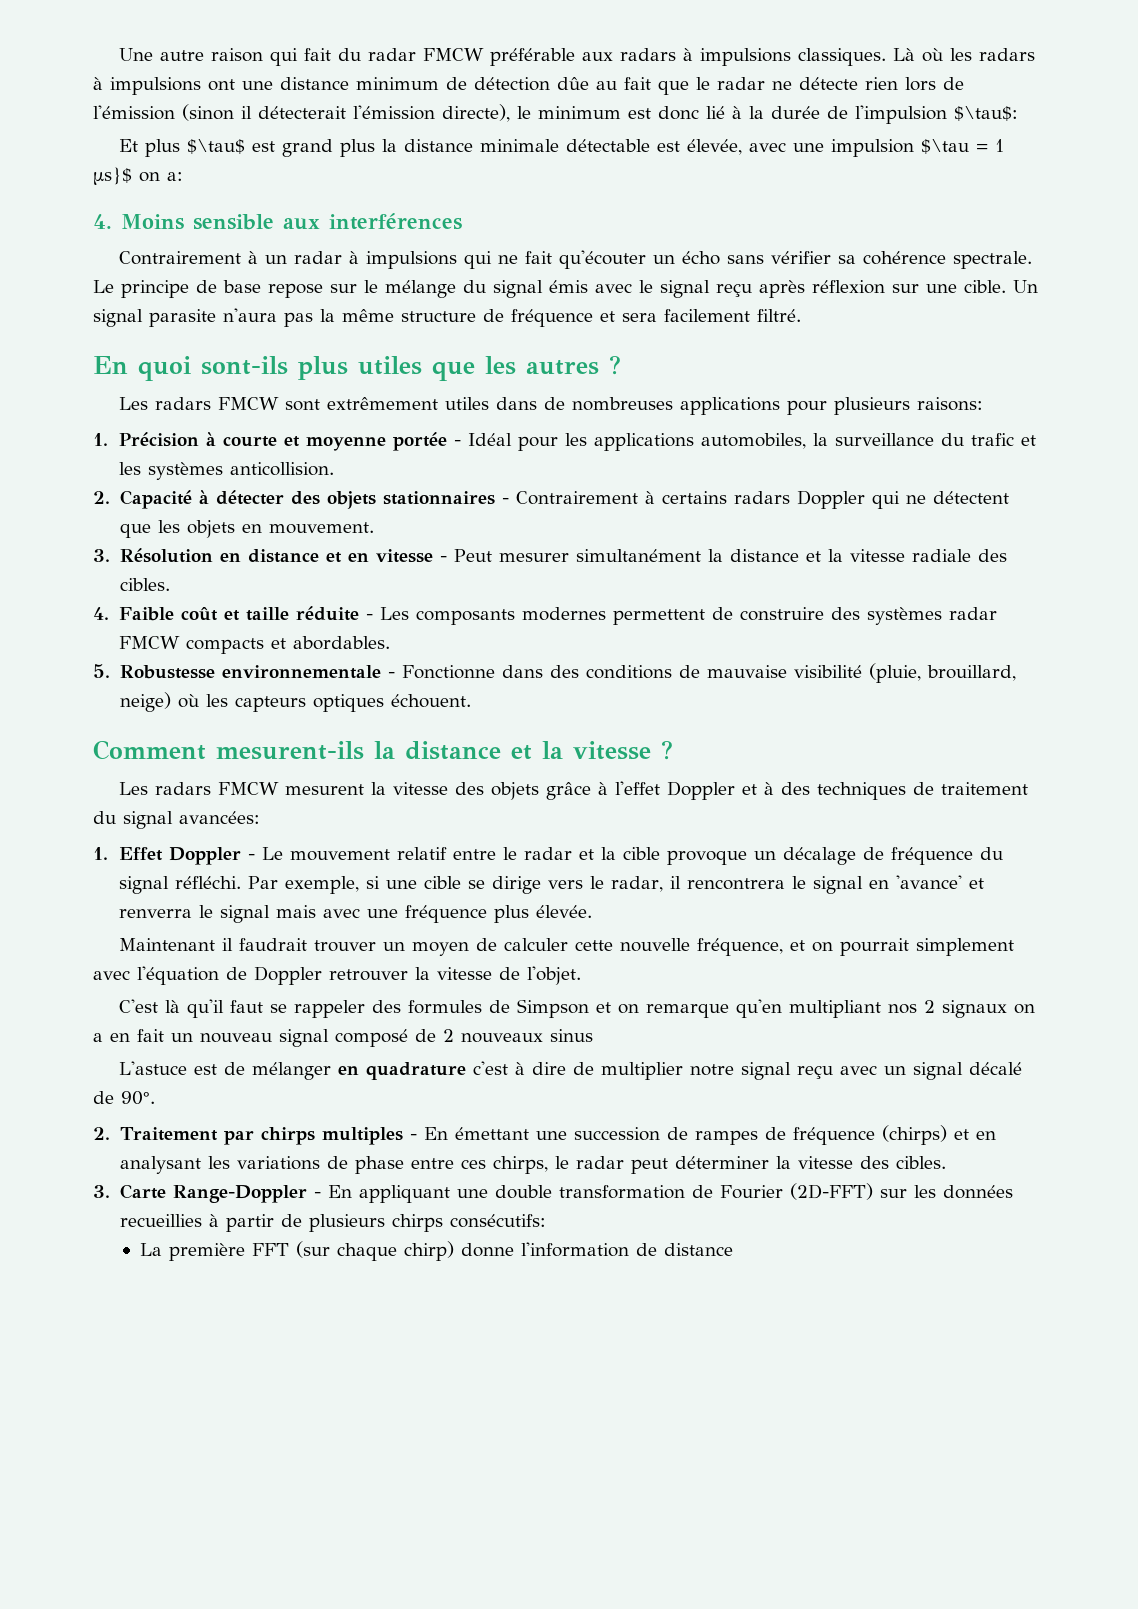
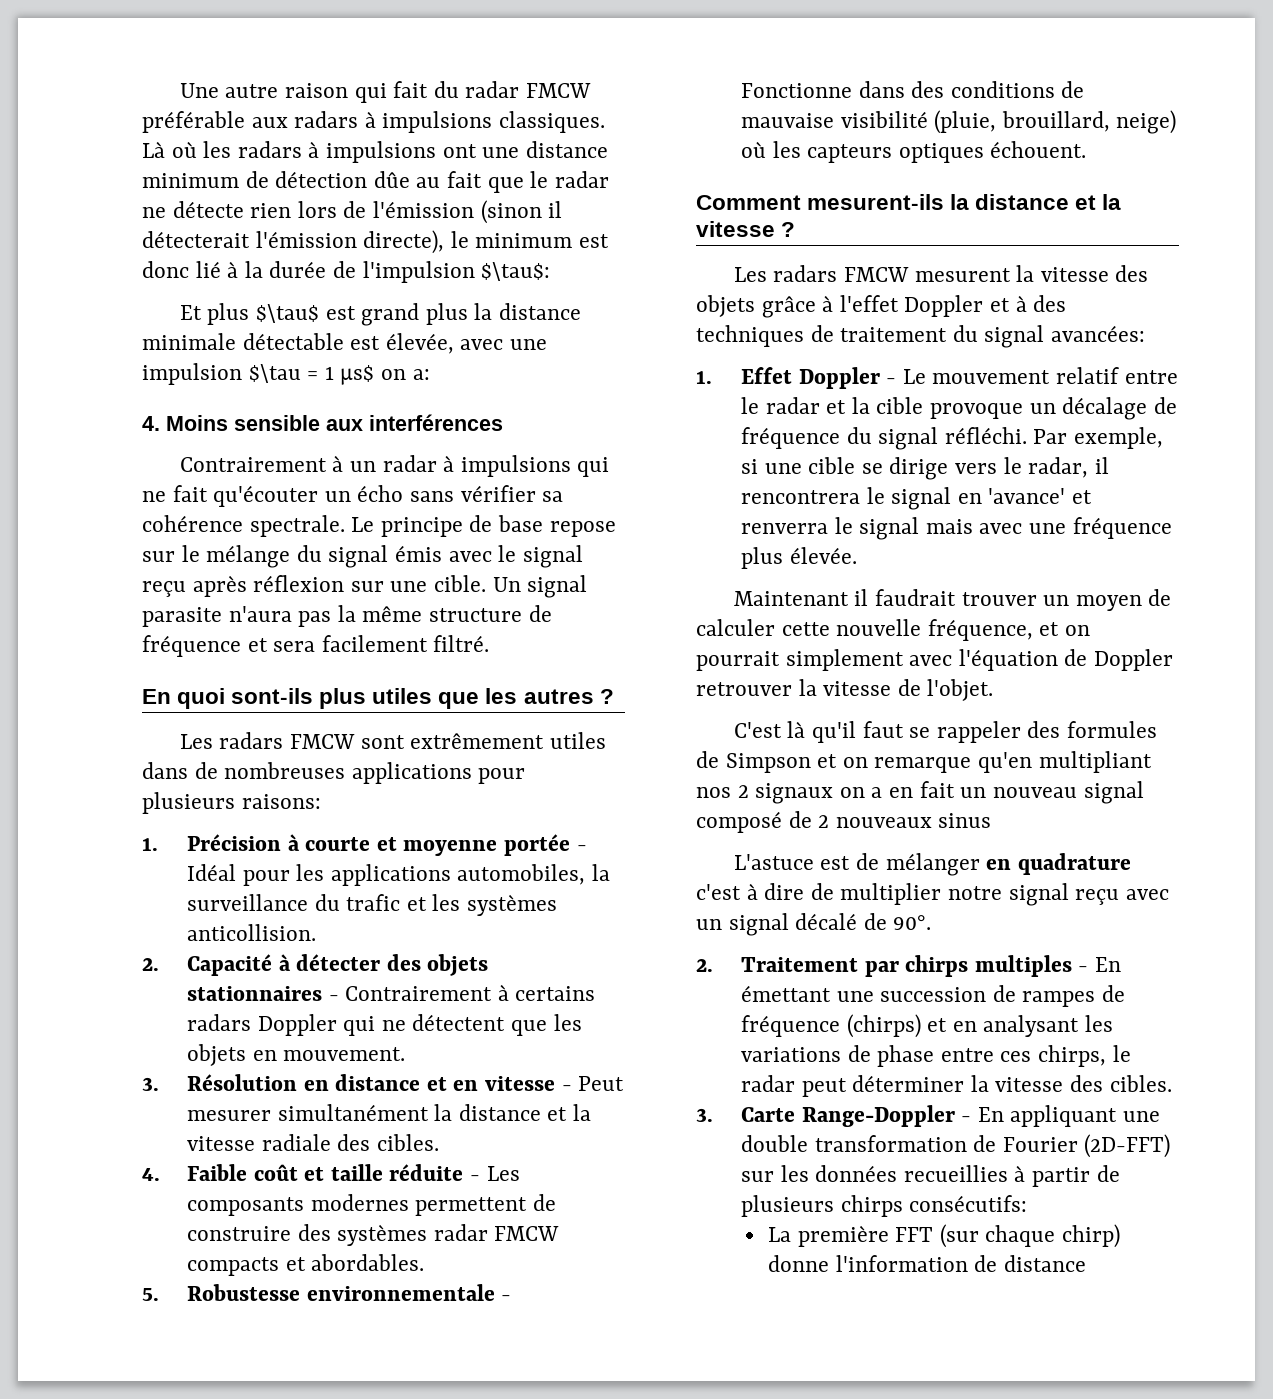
[93,167,132,185] μs}$ -> [340,365,375,385] μs$

